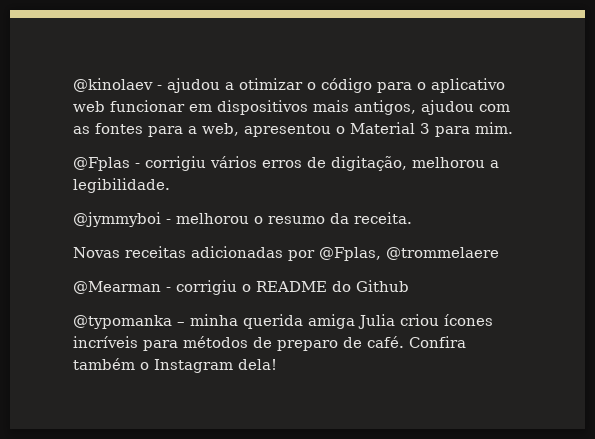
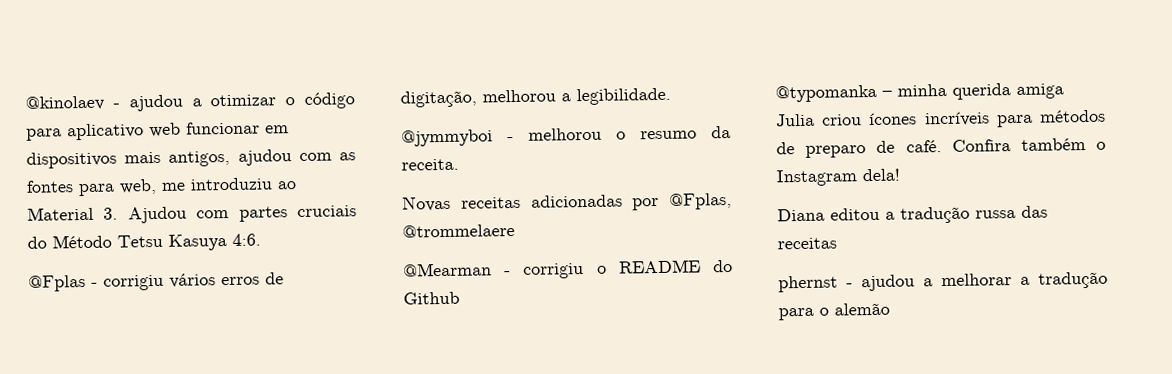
[417,82,426,90] o -> (62, 134) none
[188,122,513,137] a web, apresentou o Material 3 para mim. -> [119,177,297,195] [27,205,357,224] [27,233,261,251] web, me introduziu ao Material 3. Ajudou com partes cruciais do Método Tetsu Kasuya 4:6.
(277, 364) none -> [777,205,1048,224] [777,237,837,250] [778,271,1108,293] [778,302,890,321] // Diana editou a tradução russa das receitas // phernst - ajudou a melhorar a tradução para o alemão

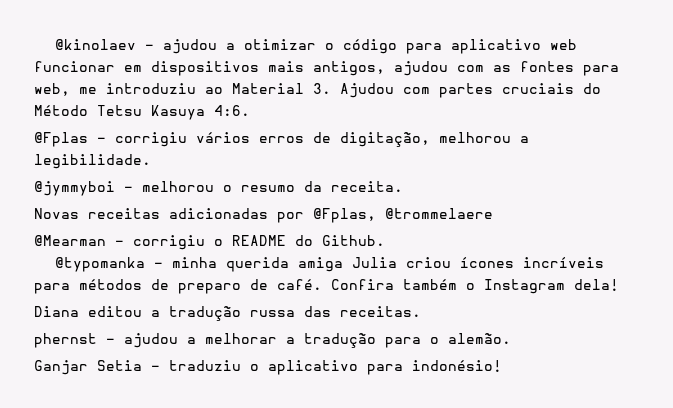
[403,291,460,305] Github -> [322,235,385,246] Github.
[777,237,837,250] receitas -> [340,306,421,317] receitas.
[834,302,890,316] alemão -> [448,333,511,344] [34,360,502,375] alemão. // Ganjar Setia – traduziu o aplicativo para indonésio!

